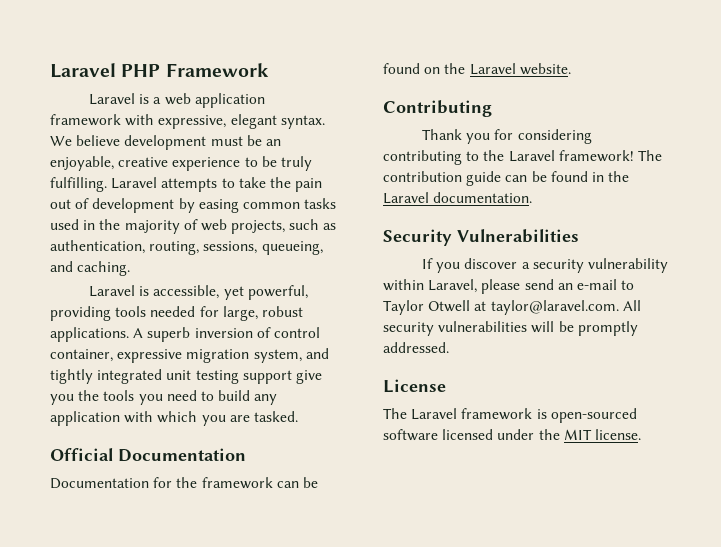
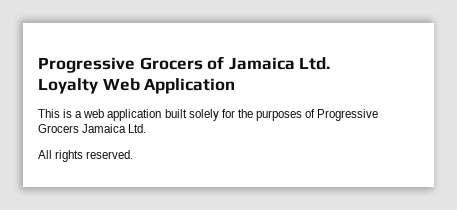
[50,63,269,78] [88,93,265,108] [50,114,325,129] [50,135,281,150] [50,156,312,171] [50,177,323,192] [50,198,337,213] [50,219,337,234] [50,240,323,255] [50,261,131,276] [88,285,308,300] [50,306,303,321] [50,327,320,342] [50,348,329,363] [50,369,322,384] [50,390,278,405] [50,411,298,426] [50,448,246,462] [50,477,318,489] [383,63,571,75] [383,100,492,117] [421,129,592,144] [383,150,662,165] [383,171,630,186] [383,192,533,204] [383,229,579,246] [421,258,668,273] [383,279,635,294] [383,300,641,315] [383,321,638,336] [383,342,449,353] [383,379,446,393] [383,408,637,423] [383,429,641,441] Laravel PHP Framework // Laravel is a web application framework with expressive, elegant syntax. We believe development must be an enjoyable, creative experience to be truly fulfilling. Laravel attempts to take the pain out of development by easing common tasks used in the majority of web projects, such as authentication, routing, sessions, queueing, and caching. // Laravel is accessible, yet powerful, providing tools needed for large, robust applications. A superb inversion of control container, expressive migration system, and tightly integrated unit testing support give you the tools you need to build any application with which you are tasked. // Official Documentation // Documentation for the framework can be found on the Laravel website. // Contributing // Thank you for considering contributing to the Laravel framework! The contribution guide can be found in the Laravel documentation. // Security Vulnerabilities // If you discover a security vulnerability within Laravel, please send an e-mail to Taylor Otwell at taylor@laravel.com. All security vulnerabilities will be promptly addressed. // License // The Laravel framework is open-sourced software licensed under the MIT license. -> [38,56,331,73] [38,78,236,94] [38,109,379,121] [38,124,147,133] [38,150,134,162] Progressive Grocers of Jamaica Ltd. Loyalty Web Application // This is a web application built solely for the purposes of Progressive Grocers Jamaica Ltd. // All rights reserved.

